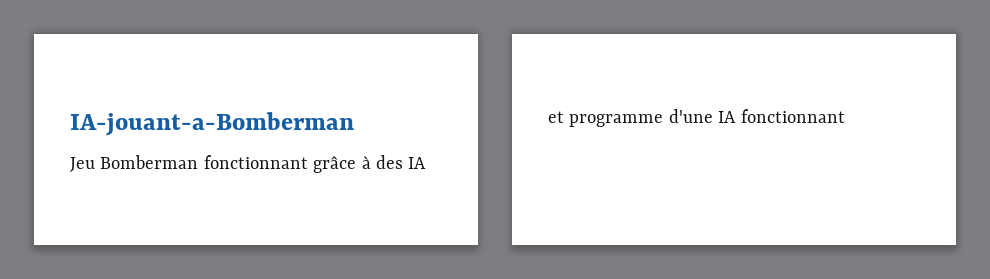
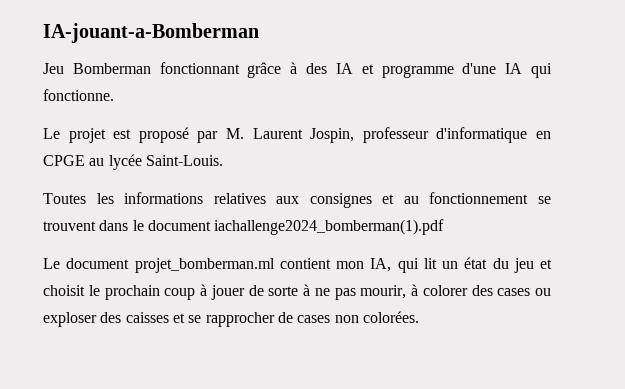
[740,109,845,123] fonctionnant -> [531,63,552,78] [43,89,114,101] [43,127,552,143] [43,154,223,170] [43,192,551,208] [43,219,445,235] [43,257,552,273] [43,284,551,300] [43,311,419,327] qui fonctionne. // Le projet est proposé par M. Laurent Jospin, professeur d'informatique en CPGE au lycée Saint-Louis. // Toutes les informations relatives aux consignes et au fonctionnement se trouvent dans le document iachallenge2024_bomberman(1).pdf // Le document projet_bomberman.ml contient mon IA, qui lit un état du jeu et choisit le prochain coup à jouer de sorte à ne pas mourir, à colorer des cases ou exploser des caisses et se rapprocher de cases non colorées.

